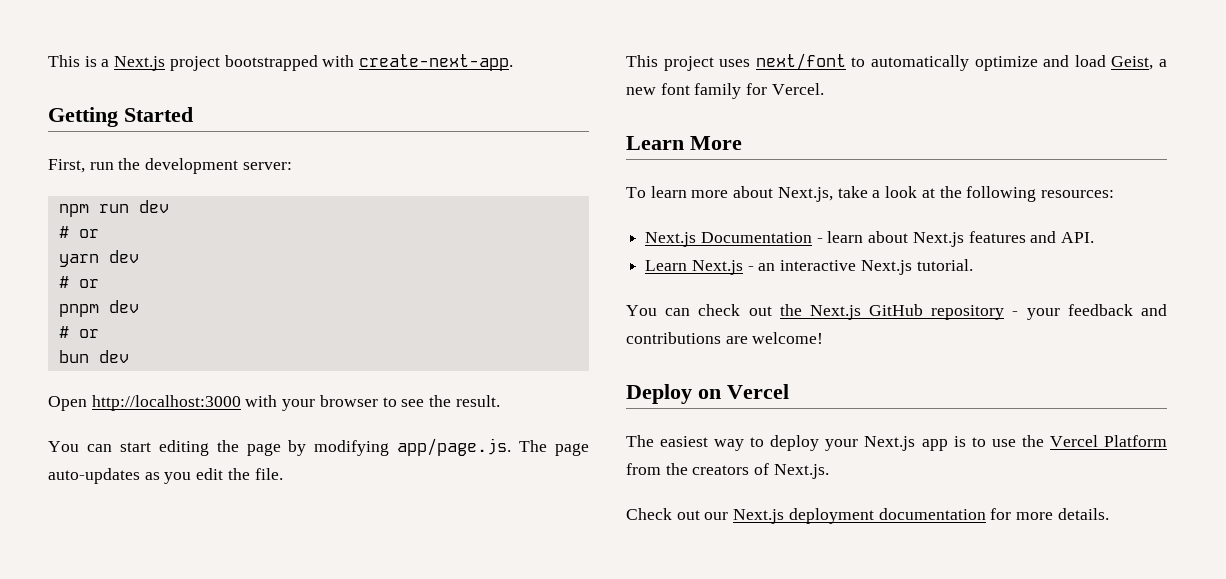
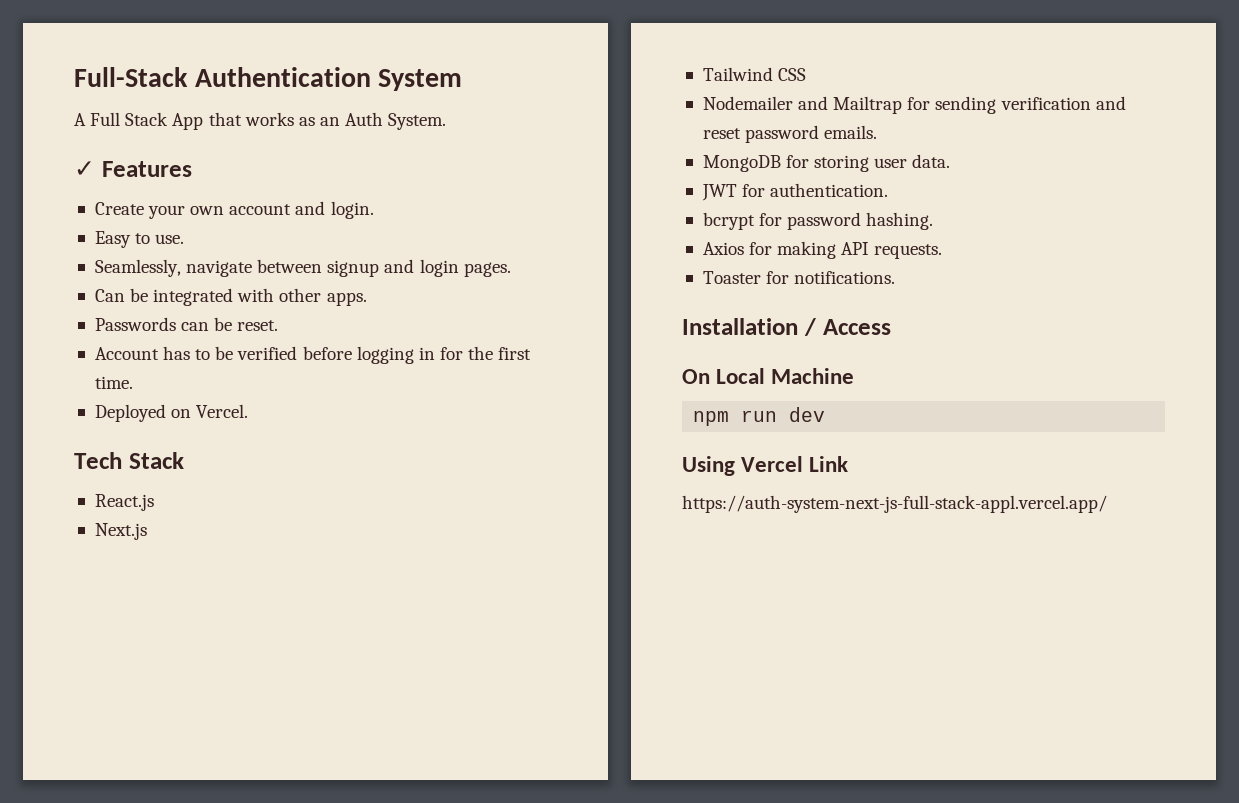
[48,54,514,71] [48,107,193,127] [48,158,292,174] [58,200,169,217] [58,226,99,238] [58,250,139,267] [58,276,99,288] [58,300,139,317] [58,326,99,338] [58,350,129,363] [48,395,500,411] [48,438,589,456] [48,468,283,484] [626,53,1167,71] [626,83,824,99] [626,136,742,150] [626,186,1114,202] [645,231,1095,247] [645,259,973,275] [626,304,1167,320] [626,332,824,344] [626,384,789,404] [626,435,1168,451] [626,463,829,479] [626,508,1109,524] This is a Next.js project bootstrapped with create-next-app. // Getting Started // First, run the development server: // npm run dev // # or // yarn dev // # or // pnpm dev // # or // bun dev // Open http://localhost:3000 with your browser to see the result. // You can start editing the page by modifying app/page.js. The page auto-updates as you edit the file. // This project uses next/font to automatically optimize and load Geist, a new font family for Vercel. // Learn More // To learn more about Next.js, take a look at the following resources: // Next.js Documentation - learn about Next.js features and API. // Learn Next.js - an interactive Next.js tutorial. // You can check out the Next.js GitHub repository - your feedback and contributions are welcome! // Deploy on Vercel // The easiest way to deploy your Next.js app is to use the Vercel Platform from the creators of Next.js. // Check out our Next.js deployment documentation for more details. -> [74,67,463,91] [74,112,447,130] [74,161,192,177] [94,201,374,219] [94,231,185,248] [94,259,511,277] [94,288,367,306] [94,317,279,331] [94,346,532,364] [94,376,133,389] [94,404,249,422] [74,452,184,469] [94,494,154,511] [94,523,147,540] [702,67,807,81] [702,96,1126,114] [702,125,878,143] [702,154,951,172] [701,183,889,201] [702,212,934,230] [702,241,943,259] [702,271,896,284] [682,318,891,336] [682,368,855,384] [693,407,826,426] [682,456,849,476] [682,495,1107,513] Full-Stack Authentication System // A Full Stack App that works as an Auth System. // ✓ Features // Create your own account and login. // Easy to use. // Seamlessly, navigate between signup and login pages. // Can be integrated with other apps. // Passwords can be reset. // Account has to be verified before logging in for the first time. // Deployed on Vercel. // Tech Stack // React.js // Next.js // Tailwind CSS // Nodemailer and Mailtrap for sending verification and reset password emails. // MongoDB for storing user data. // JWT for authentication. // bcrypt for password hashing. // Axios for making API requests. // Toaster for notifications. // Installation / Access // On Local Machine // npm run dev // Using Vercel Link // https://auth-system-next-js-full-stack-appl.vercel.app/

